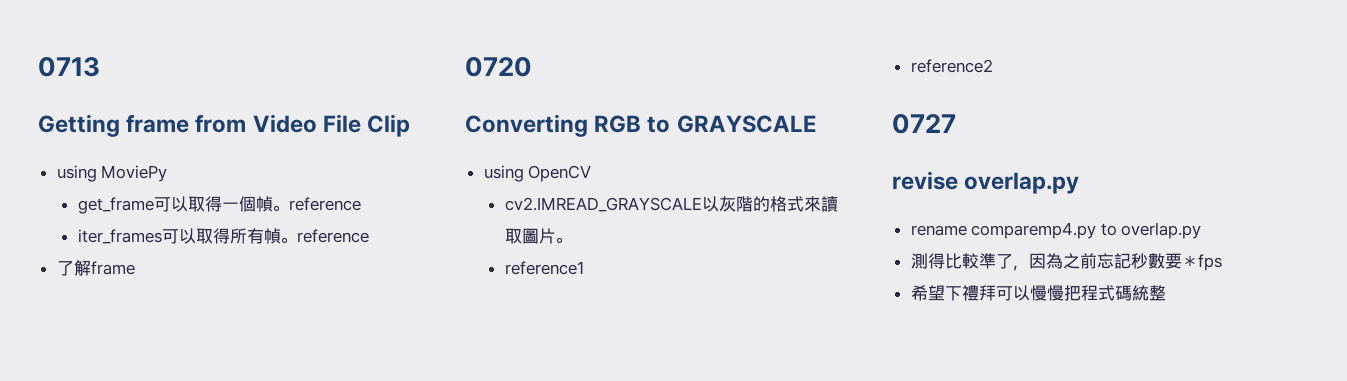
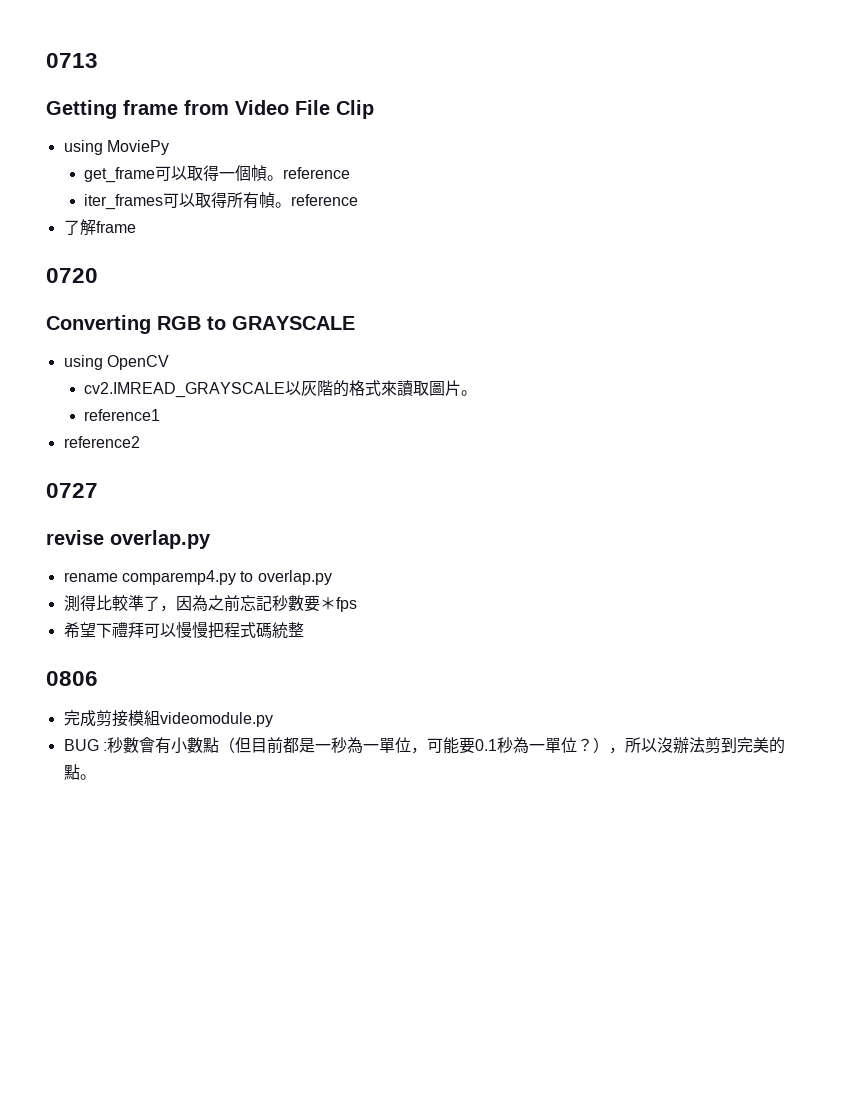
(1166, 293) none -> [46,671,98,686] [63,710,273,727] [63,737,785,754] [63,764,96,780] // 0806 // 完成剪接模組videomodule.py // BUG :秒數會有小數點（但目前都是一秒為一單位，可能要0.1秒為一單位？），所以沒辦法剪到完美的點。

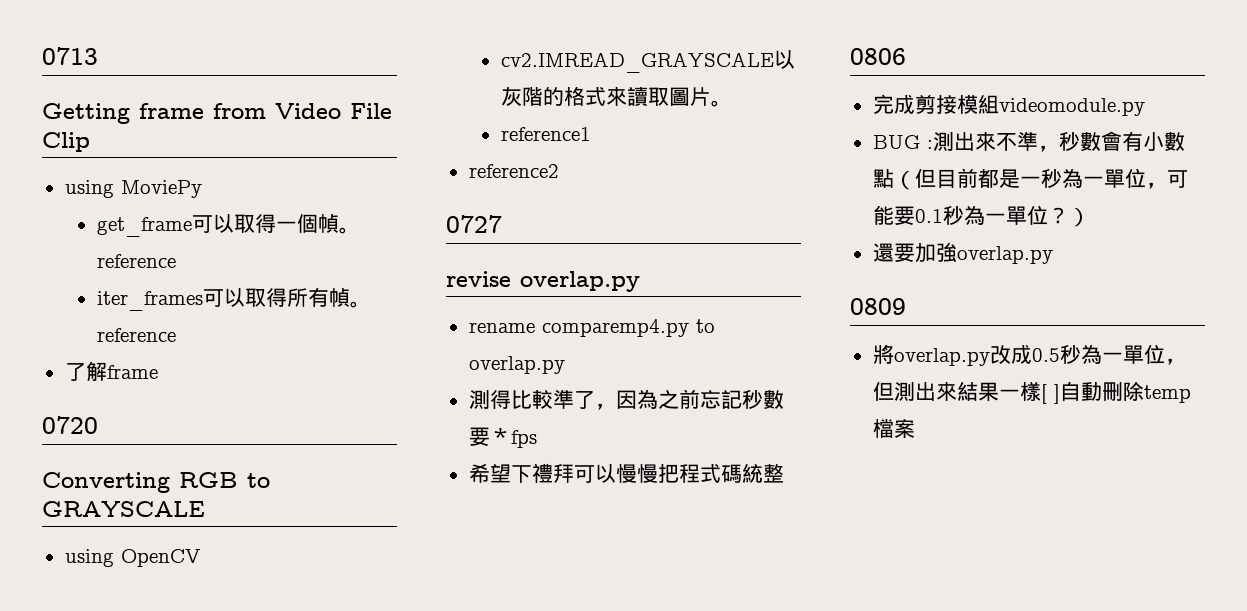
(107, 746) none -> [932,131,1059,152] 測出來不準，
[608,737,785,754] [63,764,96,780] ，所以沒辦法剪到完美的點。 -> [872,242,1053,264] [850,298,906,315] [872,344,1186,366] [872,381,1191,404] [872,419,915,438] // 還要加強overlap.py // 0809 // 將overlap.py改成0.5秒為一單位，但測出來結果一樣[ ]自動刪除temp檔案

